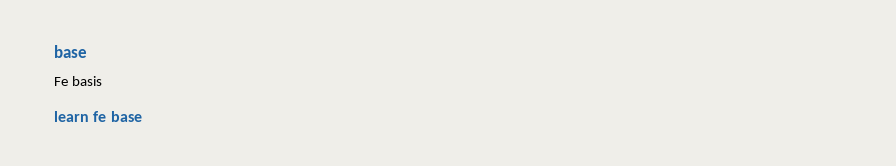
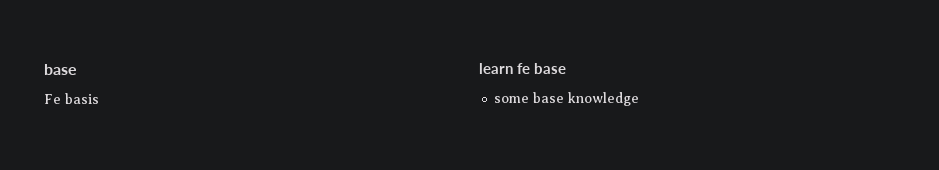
(142, 116) none -> [494,92,640,106] // some base knowledge

